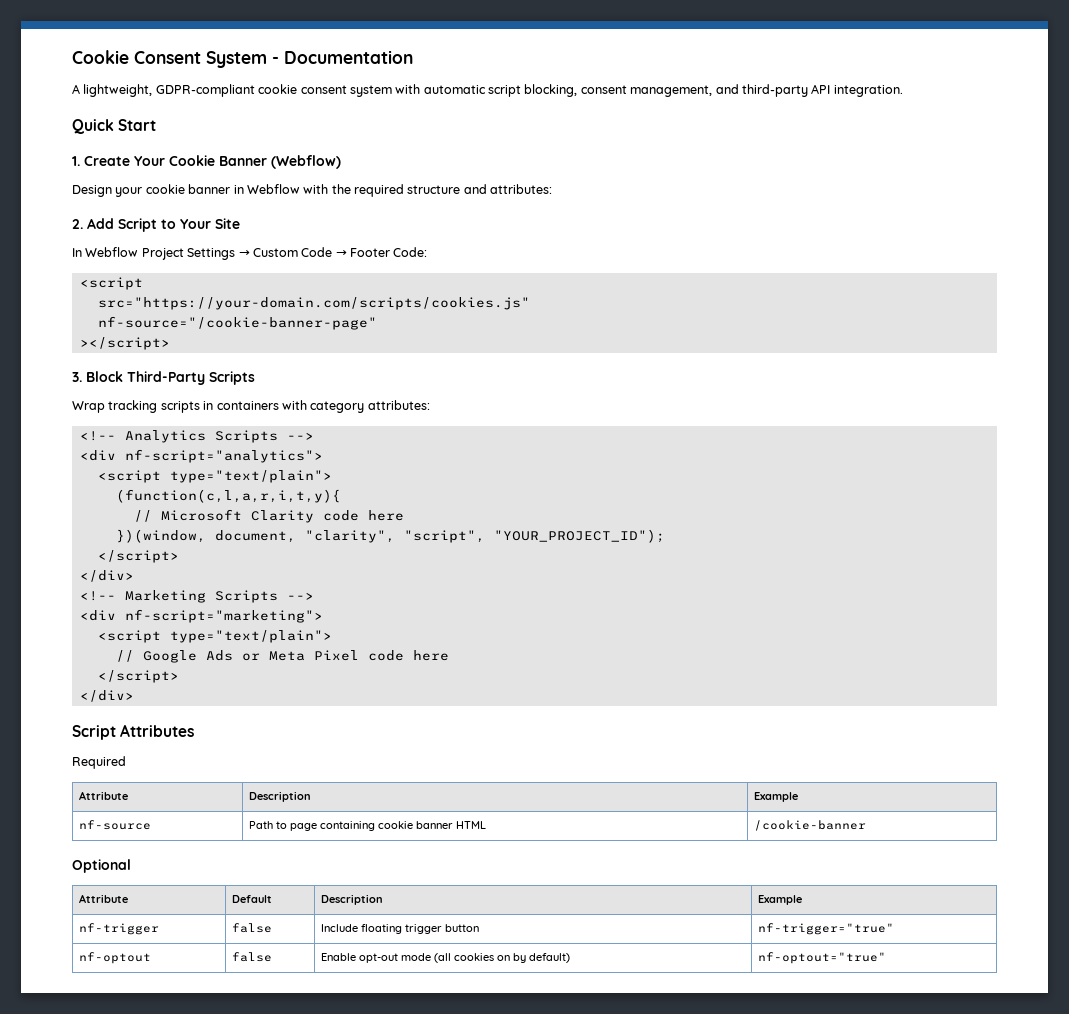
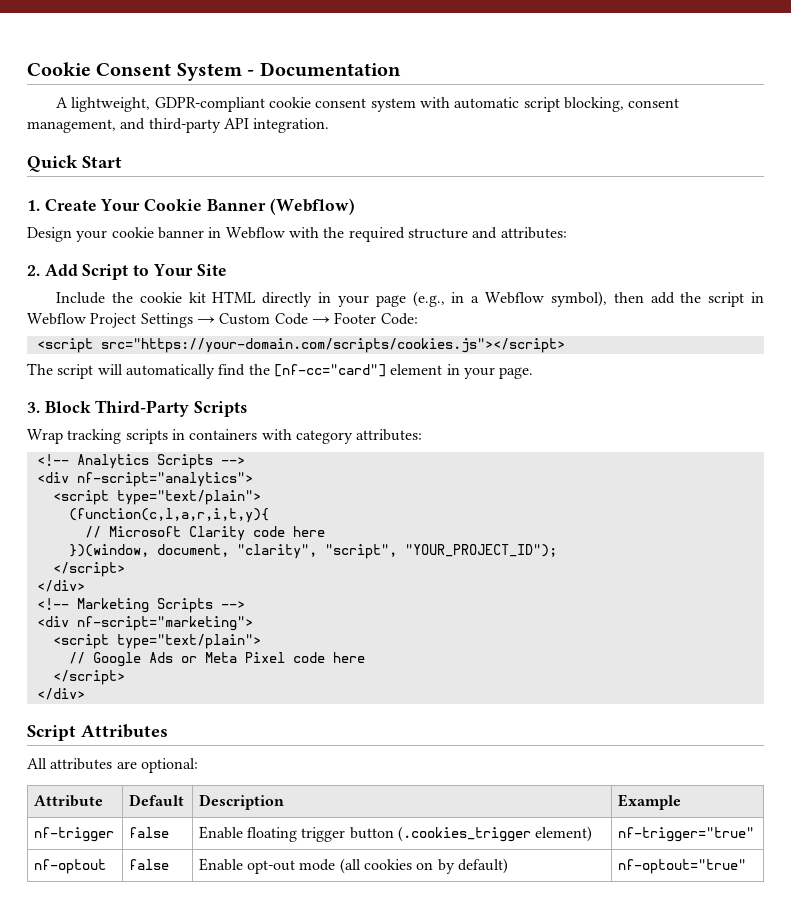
[72,248,82,257] In -> [56,291,765,307] Include the cookie kit HTML directly in your page (e.g., in a Webflow symbol), then add the script in
[97,297,530,310] [97,316,377,330] [79,337,170,350] // src="https://your-domain.com/scripts/cookies.js" // nf-source="/cookie-banner-page" // ></script> -> [100,338,565,353] [27,363,534,379] src="https://your-domain.com/scripts/cookies.js"></script> // The script will automatically find the [nf-cc="card"] element in your page.
[72,756,126,769] [78,791,128,800] [248,791,311,802] [753,792,798,802] [78,820,151,830] [248,821,486,831] [753,820,866,831] [72,859,131,873] Required // Attribute | Description | Example // nf-source | Path to page containing cookie banner HTML | /cookie-banner // Optional -> [27,758,198,773] All attributes are optional:
[320,924,358,932] Include -> [198,826,243,839] Enable
(479, 928) none -> [398,826,593,842] (.cookies_trigger element)

